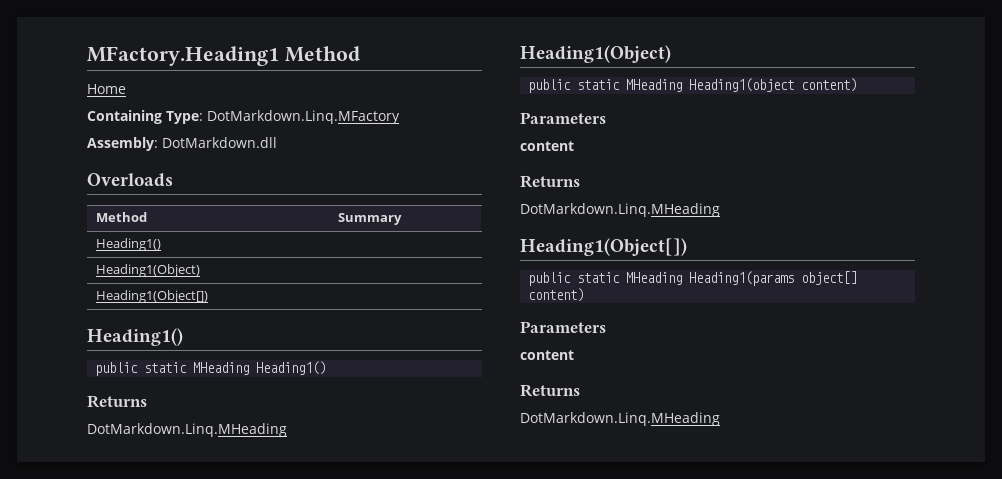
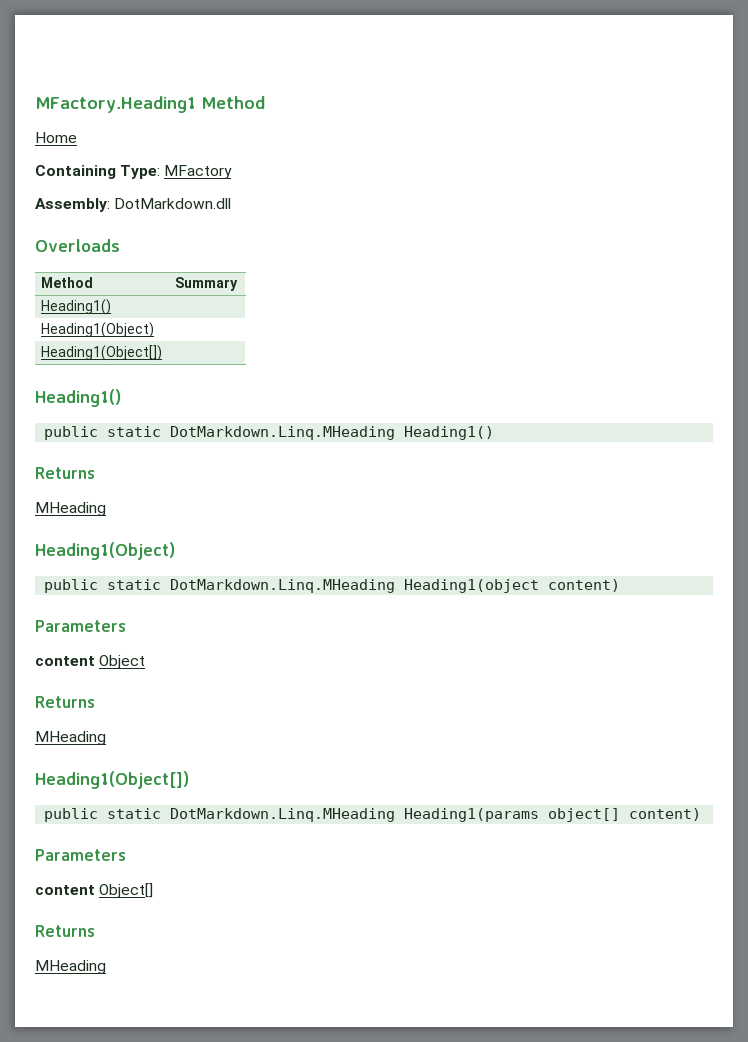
[207,110,400,124] DotMarkdown.Linq.MFactory -> [164,165,233,179] MFactory
[193,362,250,375] MHeading -> [170,426,396,440] DotMarkdown.Linq.MHeading
[87,423,287,437] DotMarkdown.Linq.MHeading -> [35,502,106,516] MHeading
[626,79,683,92] MHeading -> [170,579,396,593] DotMarkdown.Linq.MHeading
[520,175,580,188] [520,203,720,217] // Returns // DotMarkdown.Linq.MHeading -> [99,655,146,669] [35,696,95,708] [35,731,106,745] Object // Returns // MHeading
[626,272,683,285] MHeading -> [170,808,396,822] DotMarkdown.Linq.MHeading
[520,384,580,397] [520,412,720,426] // Returns // DotMarkdown.Linq.MHeading -> [99,883,154,898] [35,925,95,937] [35,960,106,974] Object[] // Returns // MHeading

